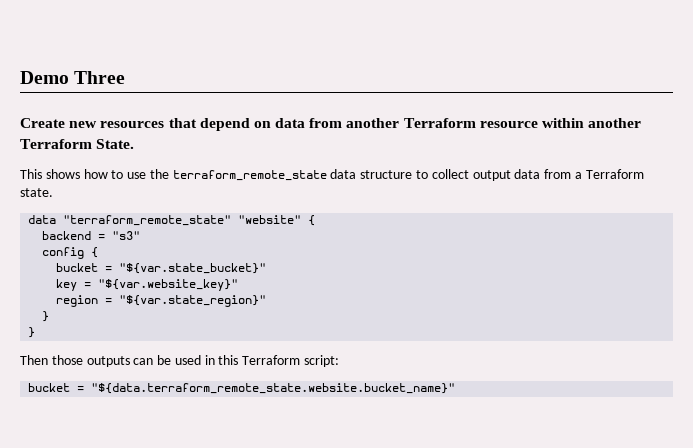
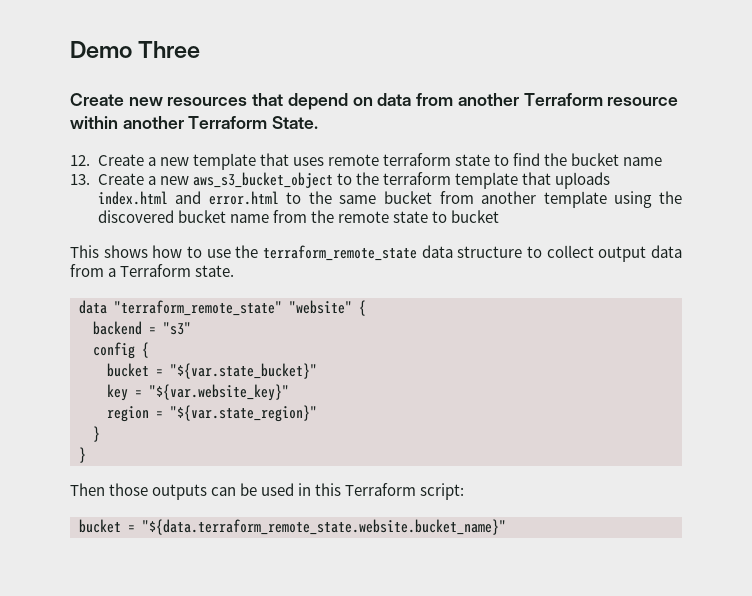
(135, 144) none -> [70,153,663,170] [70,172,610,189] [97,191,683,208] [97,210,499,223] // 12. Create a new template that uses remote terraform state to find the bucket name // 13. Create a new aws_s3_bucket_object to the terraform template that uploads index.html and error.html to the same bucket from another template using the discovered bucket name from the remote state to bucket

